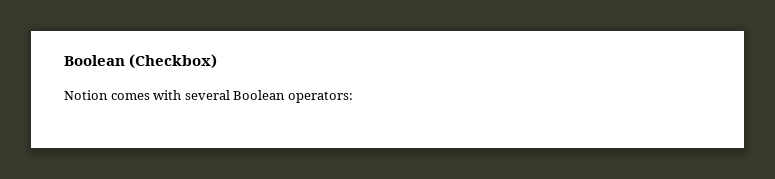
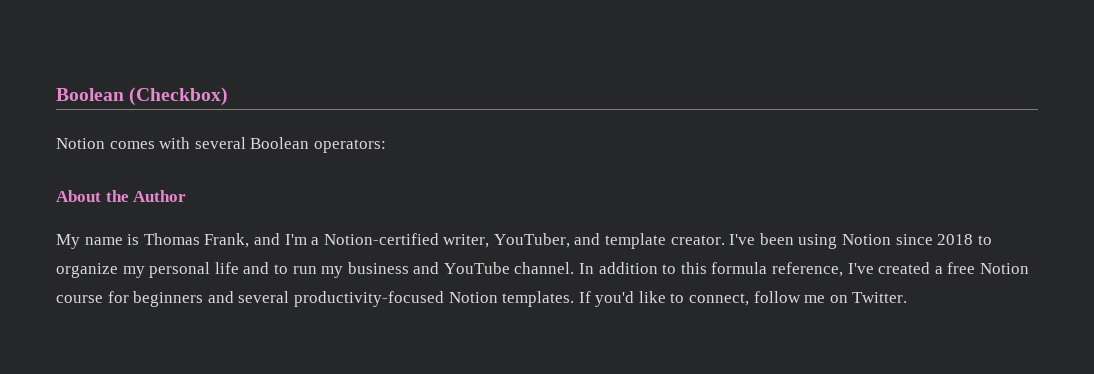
(353, 97) none -> [56,190,187,202] [56,233,992,249] [56,262,1029,278] [56,291,908,307] // About the Author // My name is Thomas Frank, and I'm a Notion-certified writer, YouTuber, and template creator. I've been using Notion since 2018 to organize my personal life and to run my business and YouTube channel. In addition to this formula reference, I've created a free Notion course for beginners and several productivity-focused Notion templates. If you'd like to connect, follow me on Twitter.

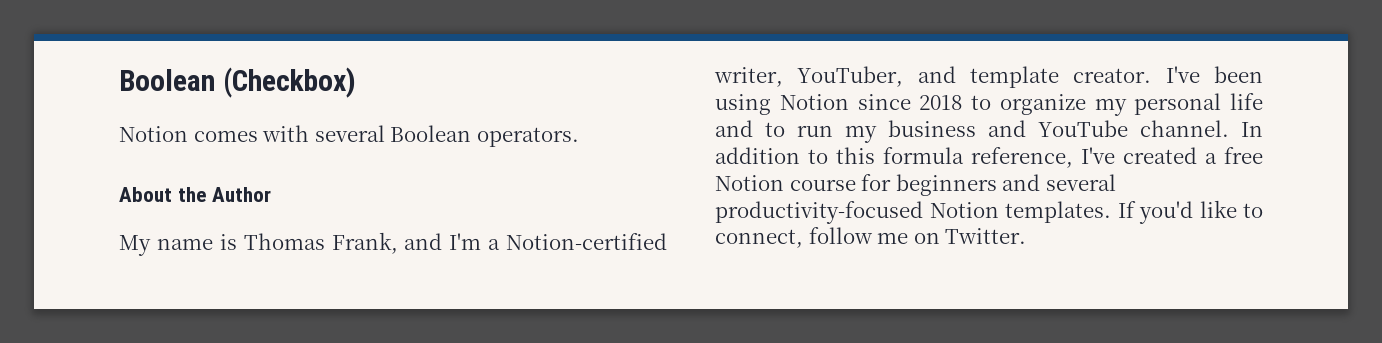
[313,139,386,153] operators: -> [476,127,579,147] operators.

